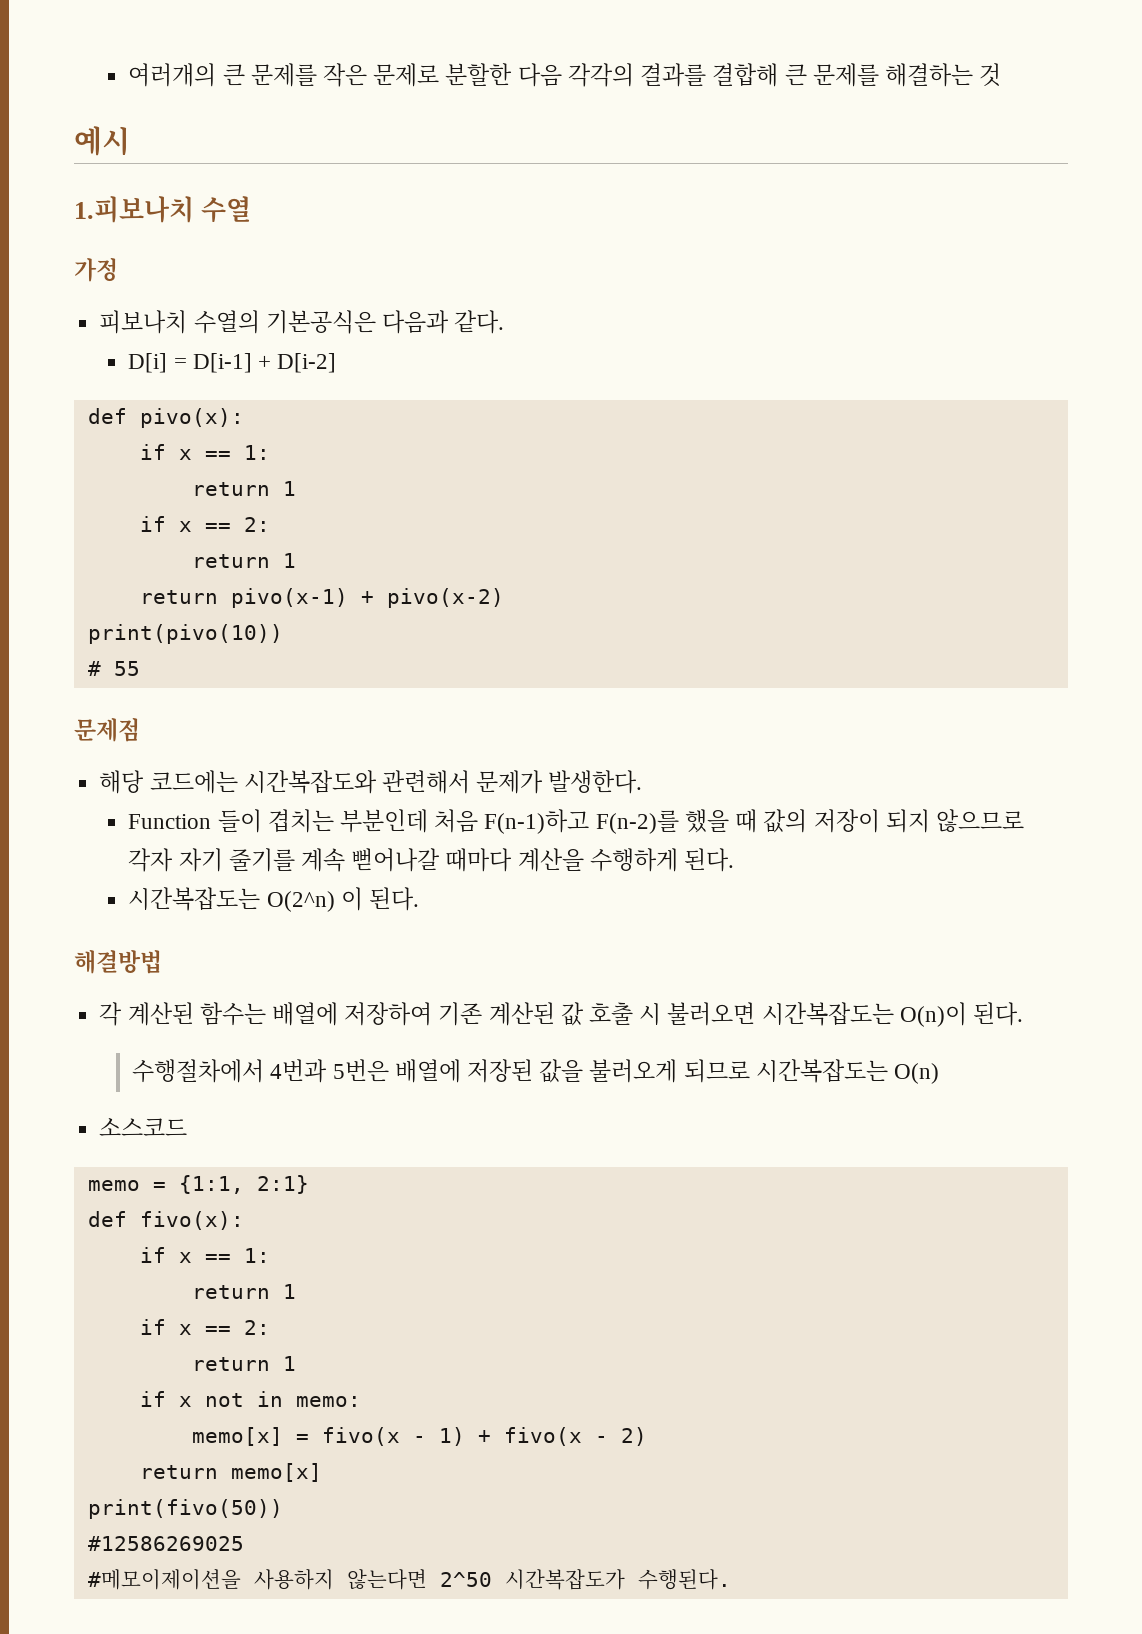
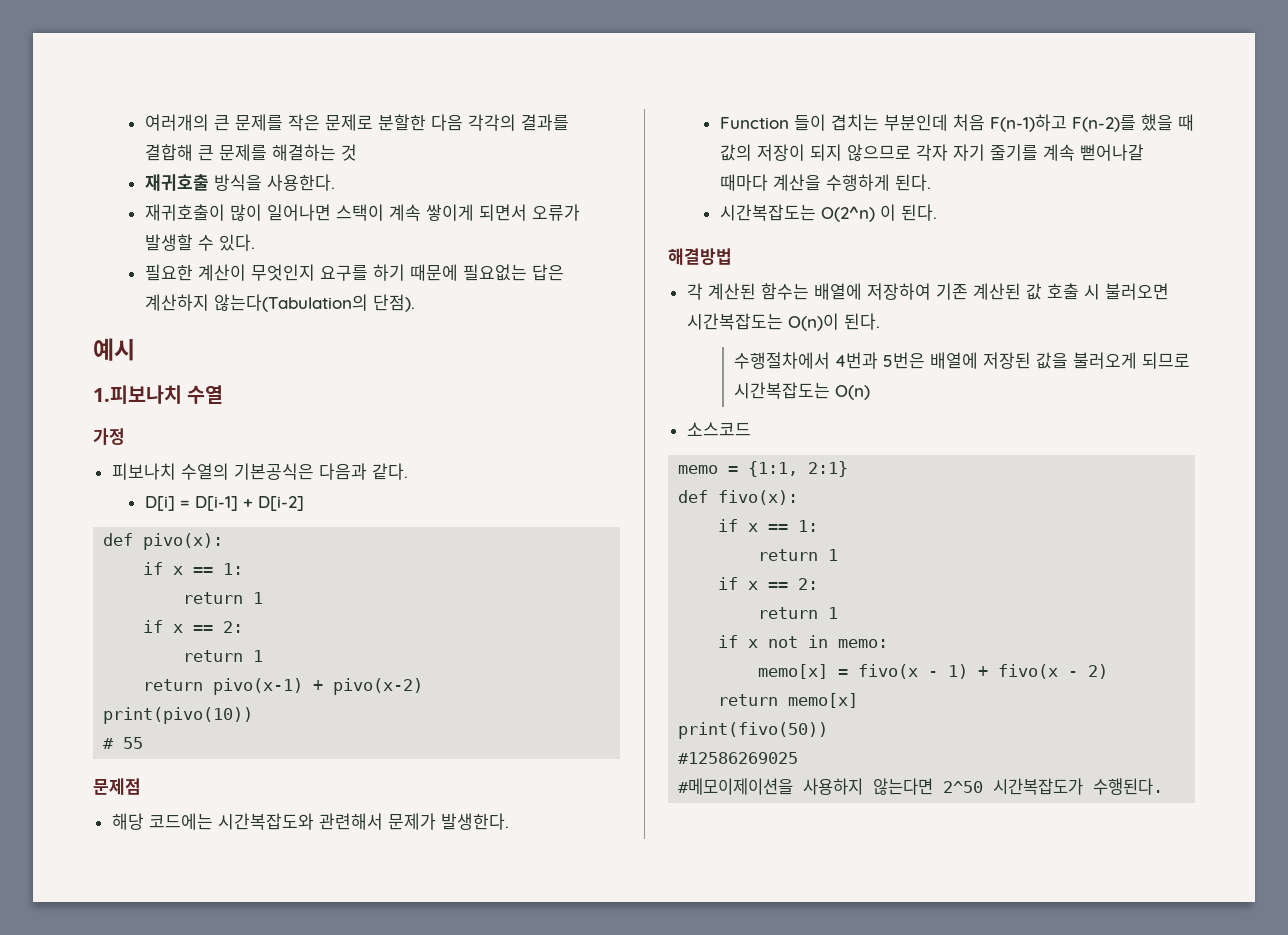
(1002, 75) none -> [144,174,335,191] [144,204,580,221] [144,234,255,251] [144,264,564,281] [144,294,415,312] // 재귀호출 방식을 사용한다. // 재귀호출이 많이 일어나면 스택이 계속 쌓이게 되면서 오류가 발생할 수 있다. // 필요한 계산이 무엇인지 요구를 하기 때문에 필요없는 답은 계산하지 않는다(Tabulation의 단점).

